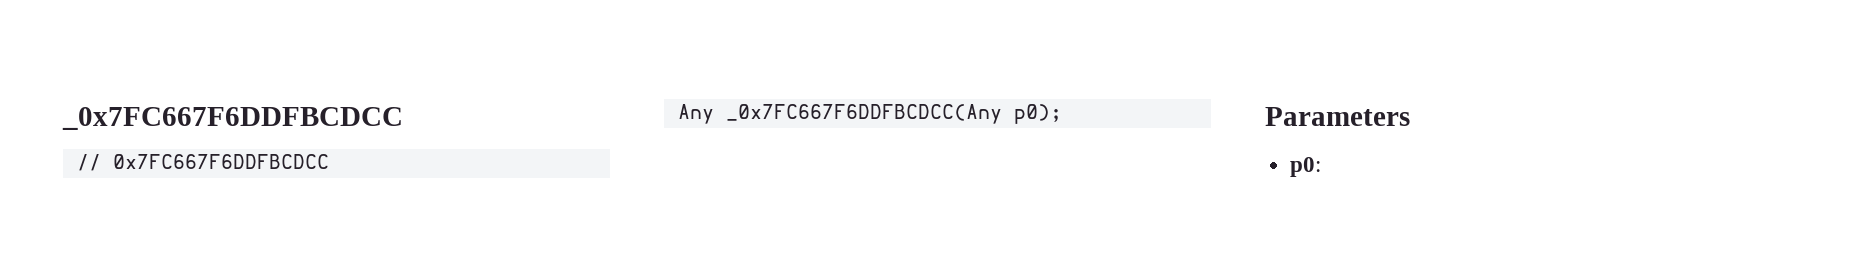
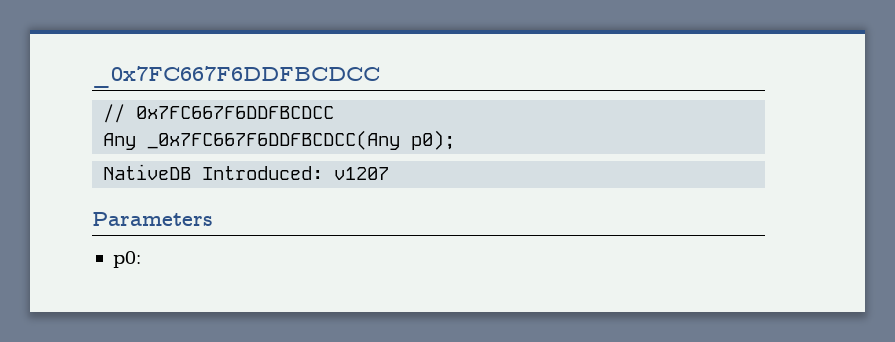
(1062, 114) none -> [103,164,390,180] // NativeDB Introduced: v1207

